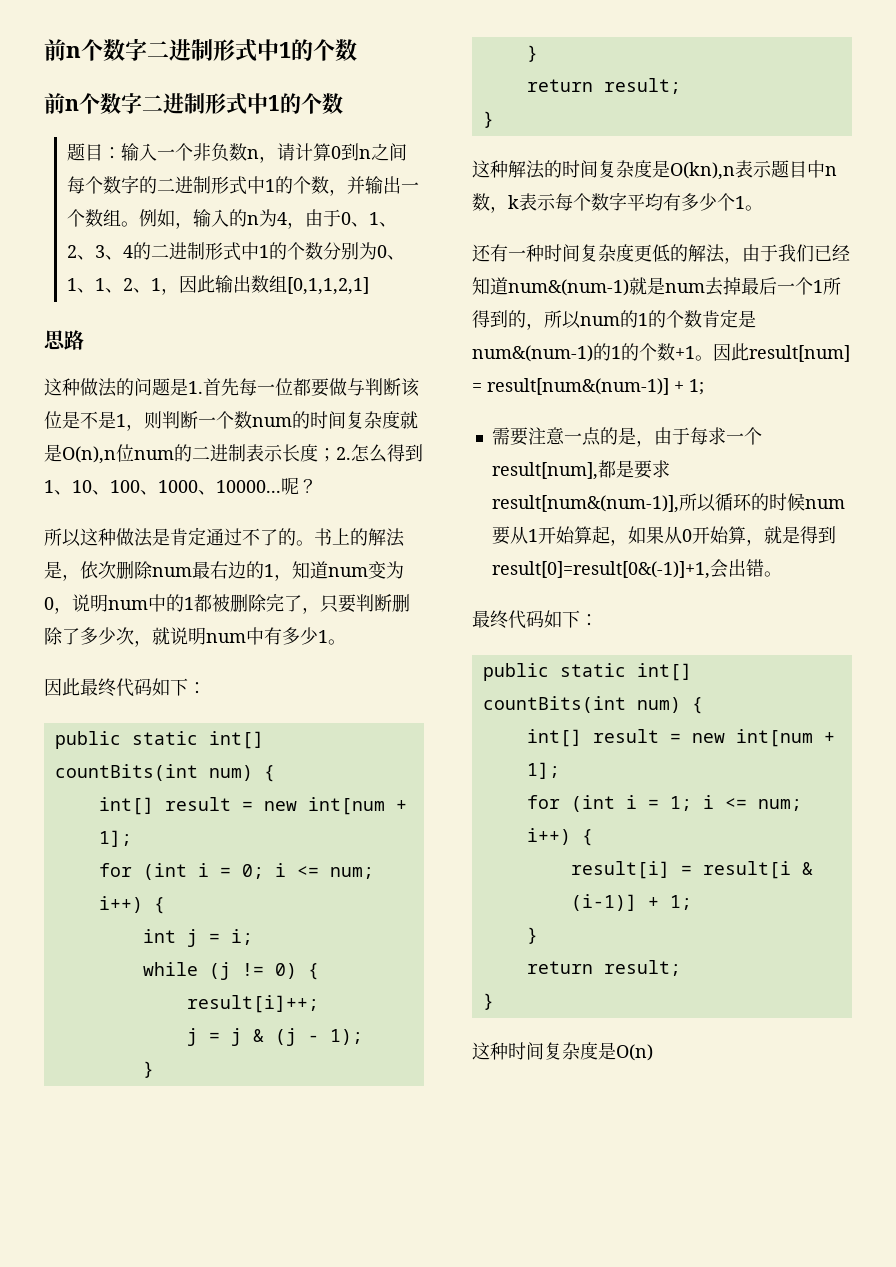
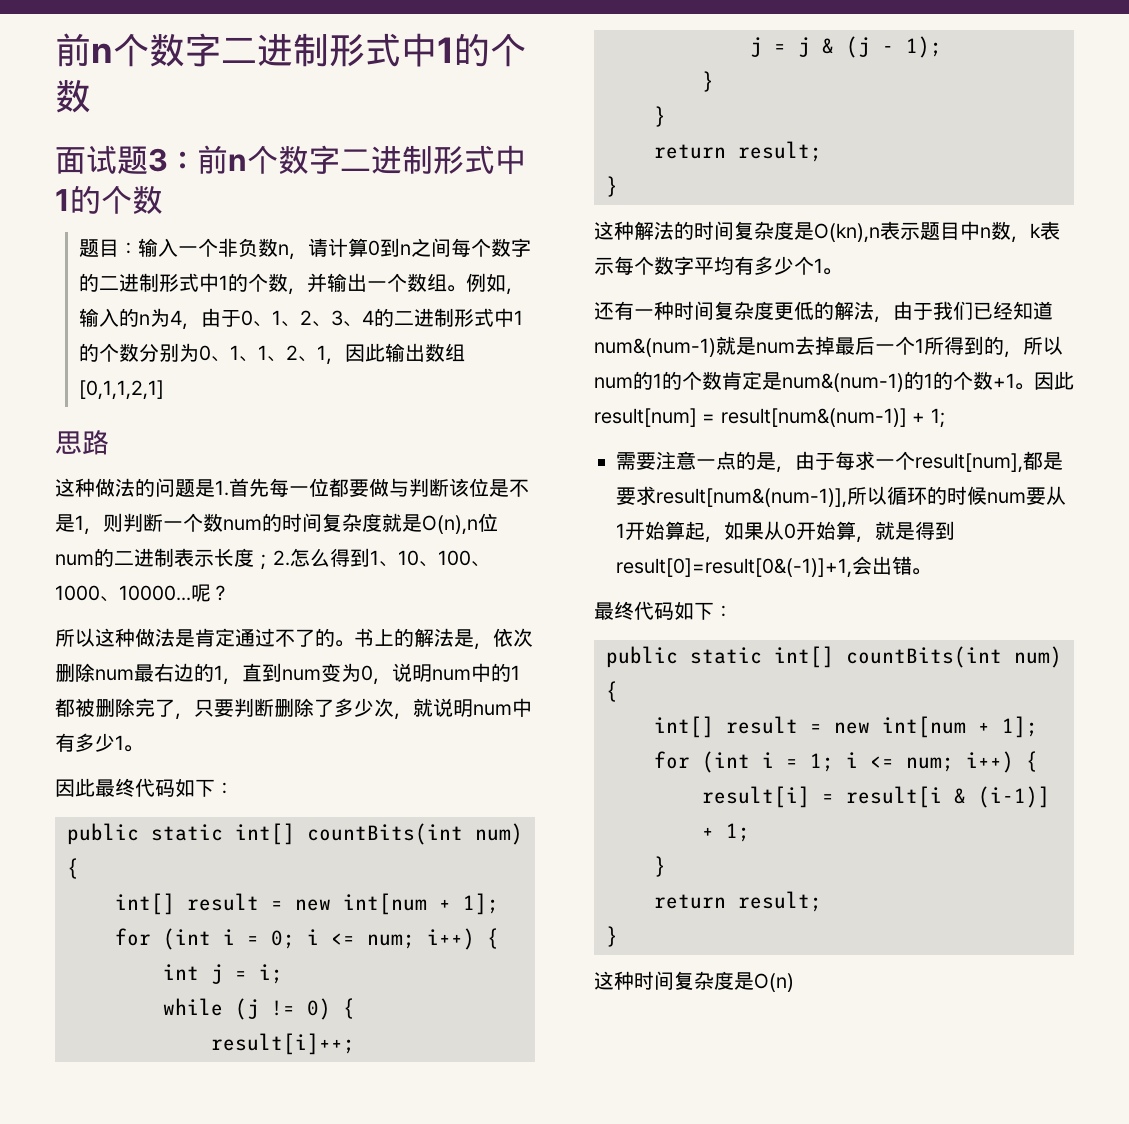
[44,38,357,62] 前n个数字二进制形式中1的个数 // -> [55,33,526,67] [55,79,91,113] [55,145,197,175] 前n个数字二进制形式中1的个数 // 面试题3：
[292,561,328,579] 知道 -> [242,663,282,682] 直到

